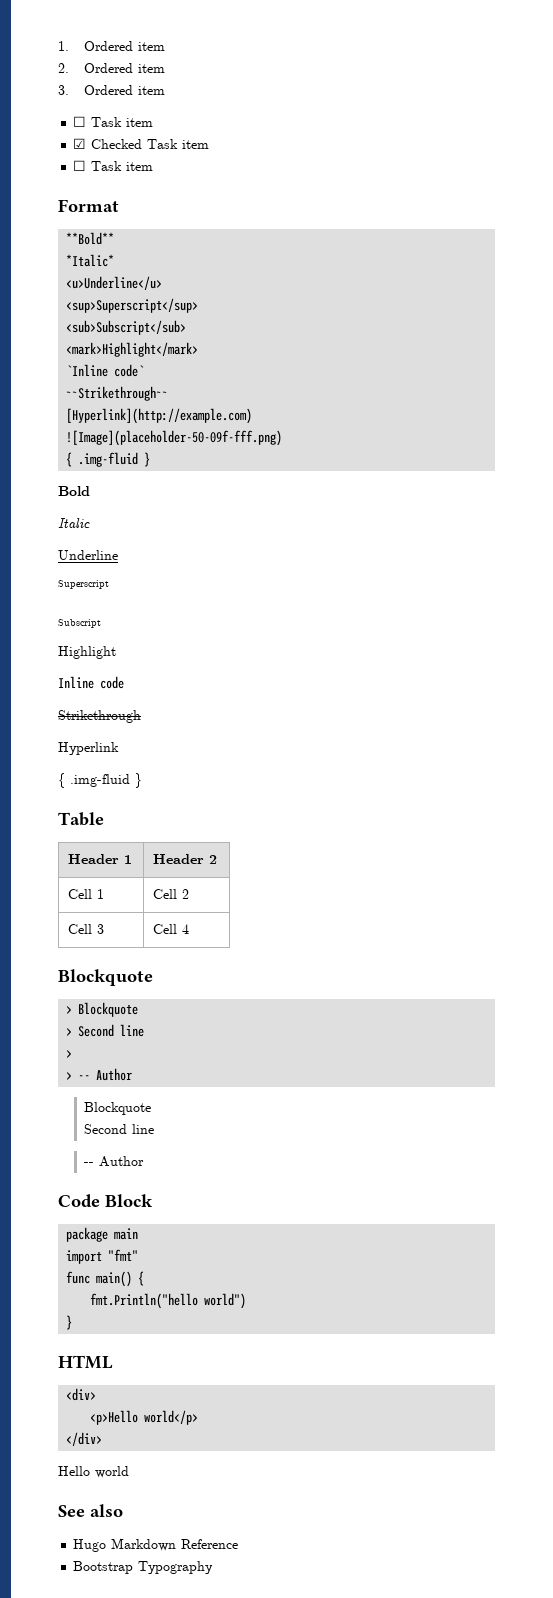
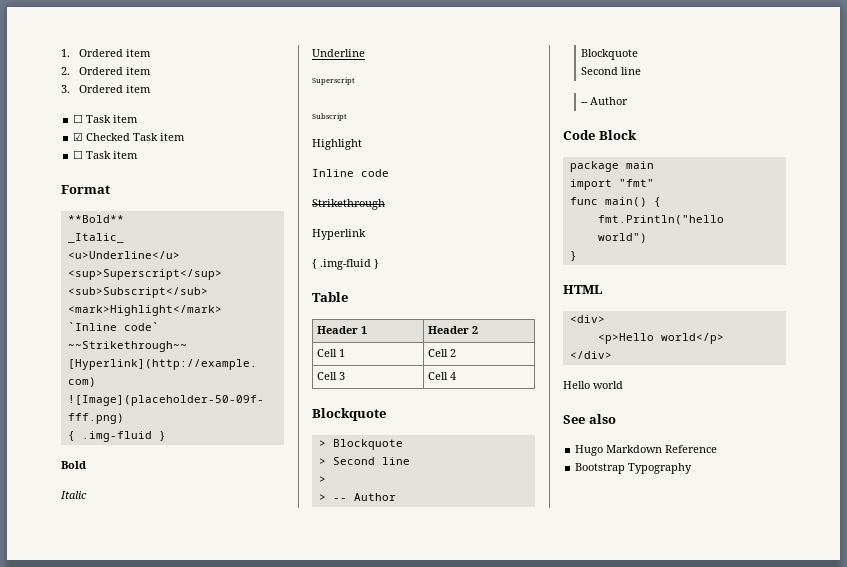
[66,254,115,267] *Italic* -> [67,233,124,243] _Italic_

